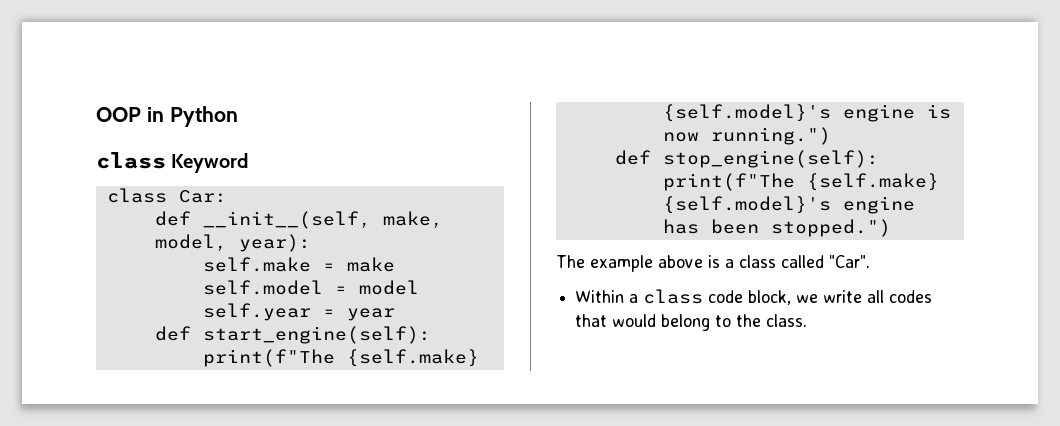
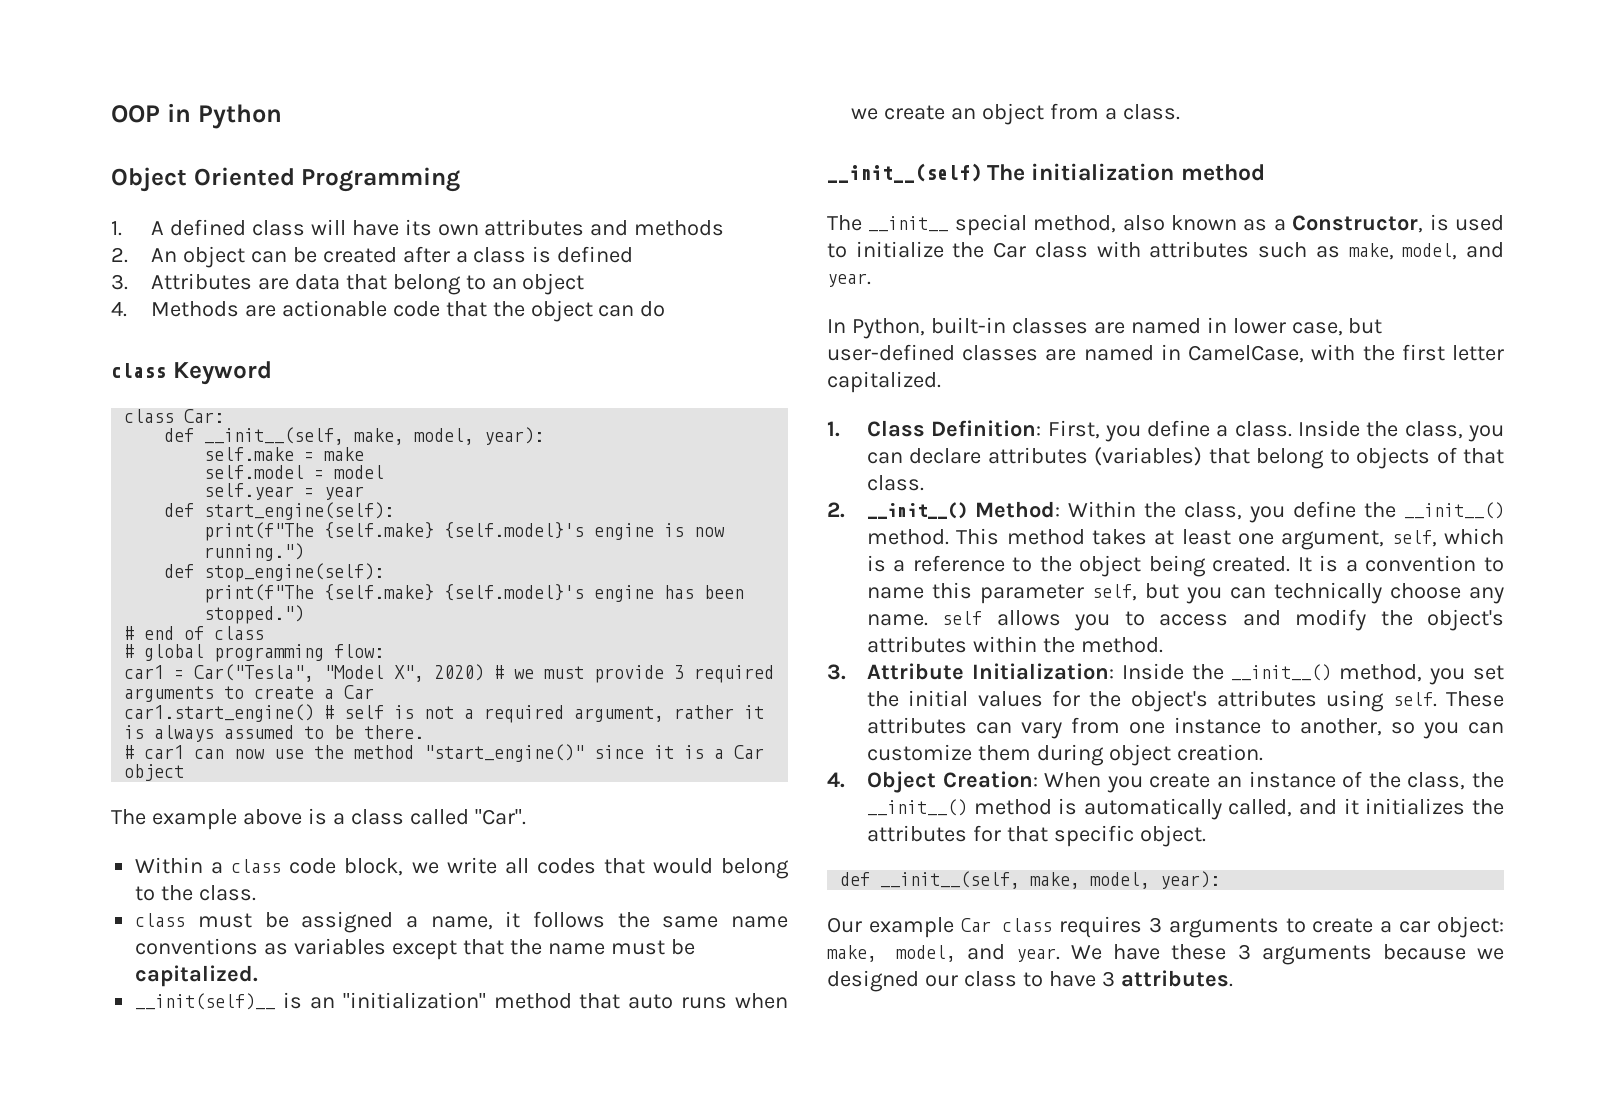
(238, 116) none -> [111,167,461,192] [111,219,725,236] [111,246,634,268] [111,273,585,295] [111,300,666,322] // Object Oriented Programming // 1. A defined class will have its own attributes and methods // 2. An object can be created after a class is defined // 3. Attributes are data that belong to an object // 4. Methods are actionable code that the object can do
(891, 228) none -> [124,626,265,640] [124,644,385,662] [124,664,775,683] [124,685,375,702] [124,704,765,723] [124,725,425,742] [124,744,765,762] [124,764,185,781] // # end of class // # global programming flow: // car1 = Car("Tesla", "Model X", 2020) # we must provide 3 required arguments to create a Car // car1.start_engine() # self is not a required argument, rather it is always assumed to be there. // # car1 can now use the method "start_engine()" since it is a Car object
(808, 320) none -> [135,911,788,933] [135,938,695,960] [135,965,259,987] [135,992,789,1010] [851,103,1180,125] [827,163,1265,183] [827,214,1504,236] [827,241,1504,260] [827,273,871,287] [827,317,1383,339] [827,344,1504,363] [827,371,941,393] [827,420,1504,442] [866,447,1504,469] [866,475,924,491] [827,501,1504,523] [866,528,1505,550] [866,555,1504,577] [866,582,1504,604] [866,609,1504,631] [866,636,1163,653] [827,663,1504,685] [866,690,1504,712] [866,717,1504,739] [866,744,1263,766] [827,771,1504,793] [866,798,1505,820] [866,825,1206,847] [840,871,1221,889] [827,916,1504,938] [827,944,1504,965] [827,970,1233,992] // class must be assigned a name, it follows the same name conventions as variables except that the name must be capitalized. // __init(self)__ is an "initialization" method that auto runs when we create an object from a class. // __init__(self) The initialization method // The __init__ special method, also known as a Constructor, is used to initialize the Car class with attributes such as make, model, and year. // In Python, built-in classes are named in lower case, but user-defined classes are named in CamelCase, with the first letter capitalized. // 1. Class Definition: First, you define a class. Inside the class, you can declare attributes (variables) that belong to objects of that class. // 2. __init__() Method: Within the class, you define the __init__() method. This method takes at least one argument, self, which is a reference to the object being created. It is a convention to name this parameter self, but you can technically choose any name. self allows you to access and modify the object's attributes within the method. // 3. Attribute Initialization: Inside the __init__() method, you set the initial values for the object's attributes using self. These attributes can vary from one instance to another, so you can customize them during object creation. // 4. Object Creation: When you create an instance of the class, the __init__() method is automatically called, and it initializes the attributes for that specific object. // def __init__(self, make, model, year): // Our example Car class requires 3 arguments to create a car object: make, model, and year. We have these 3 arguments because we designed our class to have 3 attributes.

